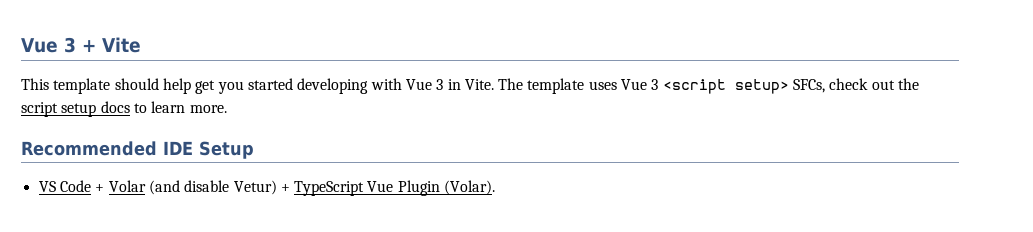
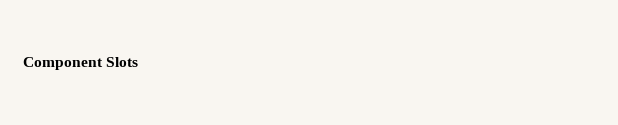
[21,37,141,53] [21,78,920,94] [21,101,227,117] [21,141,254,159] [38,180,496,196] Vue 3 + Vite // This template should help get you started developing with Vue 3 in Vite. The template uses Vue 3 <script setup> SFCs, check out the script setup docs to learn more. // Recommended IDE Setup // VS Code + Volar (and disable Vetur) + TypeScript Vue Plugin (Volar). -> [23,57,139,70] Component Slots

